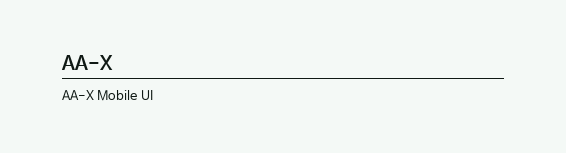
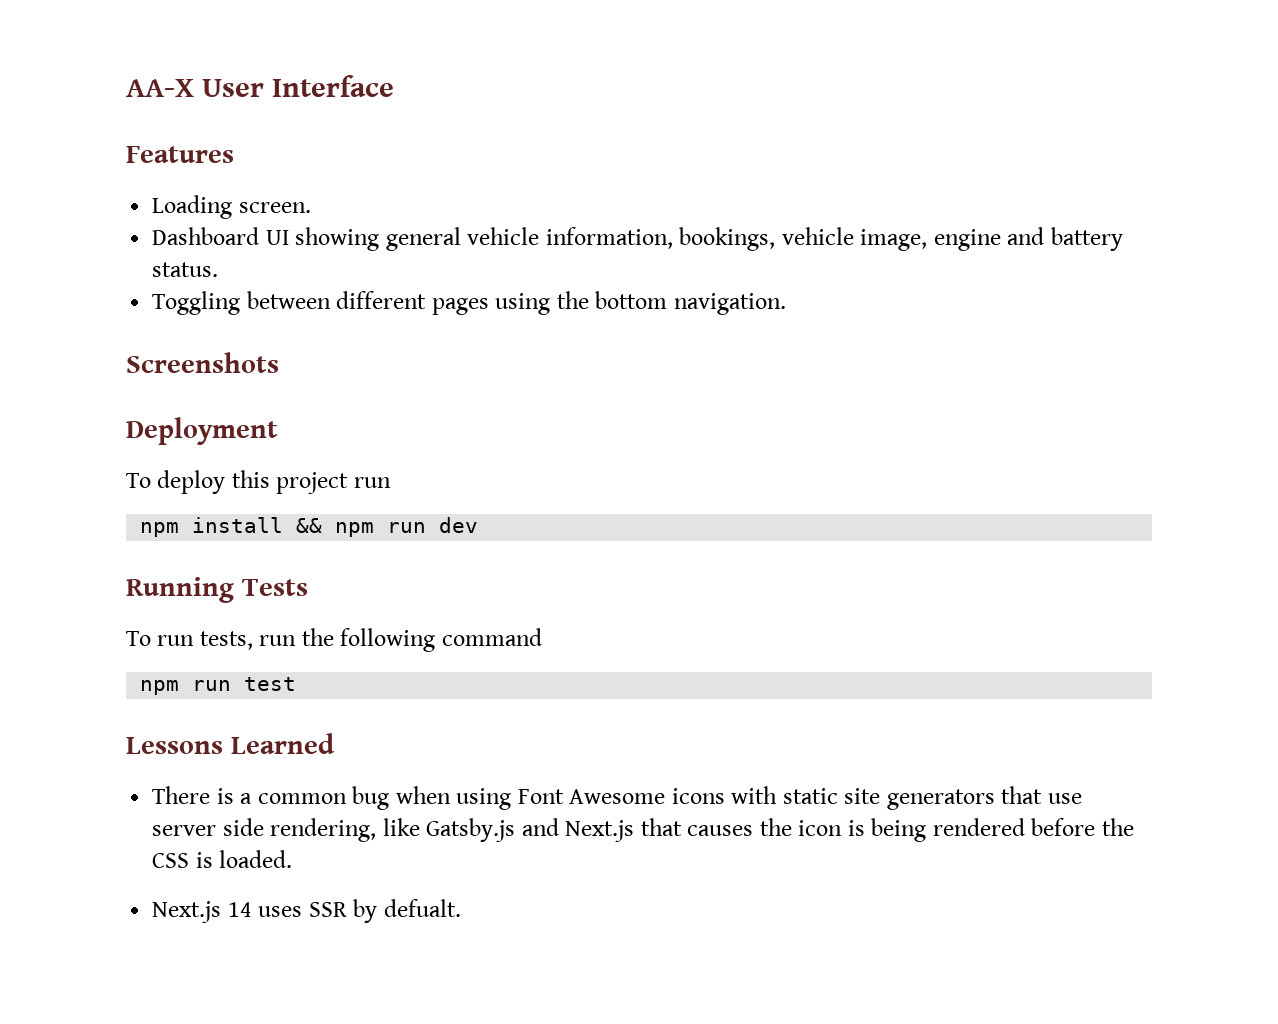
[61,55,113,70] [62,90,153,101] AA-X // AA-X Mobile UI -> [126,75,395,97] [126,146,234,163] [152,195,311,219] [152,227,1123,251] [152,262,219,277] [152,291,786,315] [126,352,279,373] [126,417,278,445] [126,470,391,494] [140,517,479,537] [126,577,308,603] [126,628,542,652] [140,677,297,695] [126,733,335,754] [152,786,1082,810] [152,818,1134,842] [152,850,293,868] [152,899,461,923] AA-X User Interface // Features // Loading screen. // Dashboard UI showing general vehicle information, bookings, vehicle image, engine and battery status. // Toggling between different pages using the bottom navigation. // Screenshots // Deployment // To deploy this project run // npm install && npm run dev // Running Tests // To run tests, run the following command // npm run test // Lessons Learned // There is a common bug when using Font Awesome icons with static site generators that use server side rendering, like Gatsby.js and Next.js that causes the icon is being rendered before the CSS is loaded. // Next.js 14 uses SSR by defualt.

